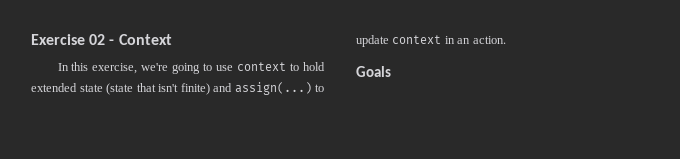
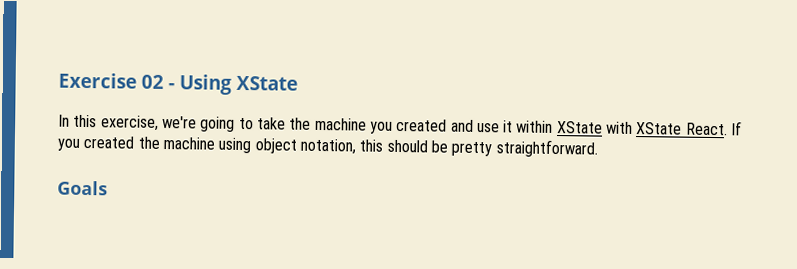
[118,34,172,45] Context -> [179,74,298,95] Using XState
[216,62,325,71] [31,82,324,95] [356,35,506,47] use context to hold extended state (state that isn't finite) and assign(...) to update context in an action. -> [256,117,743,136] [57,135,598,158] take the machine you created and use it within XState with XState React. If you created the machine using object notation, this should be pretty straightforward.

